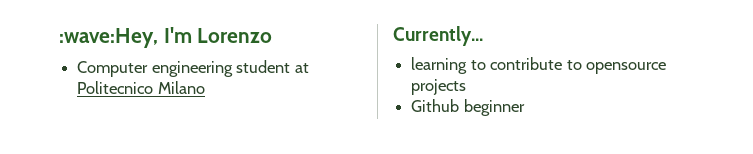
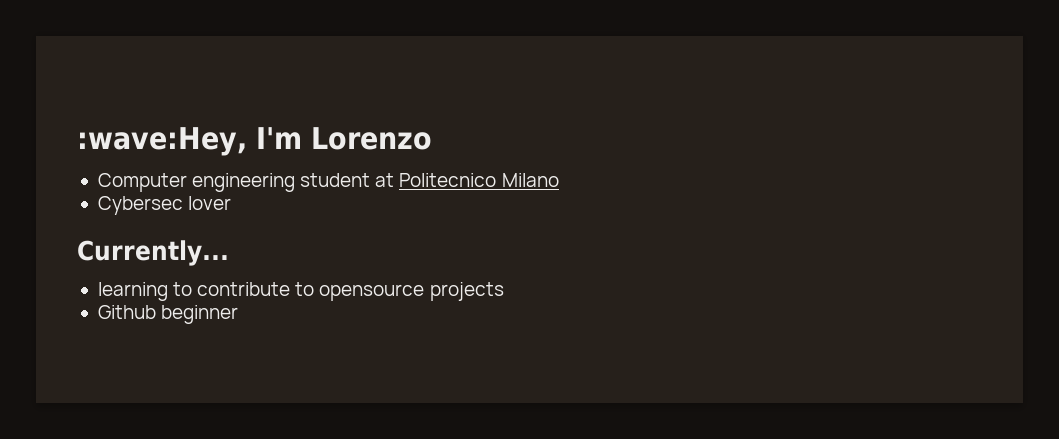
(205, 87) none -> [97,196,232,215] // Cybersec lover

